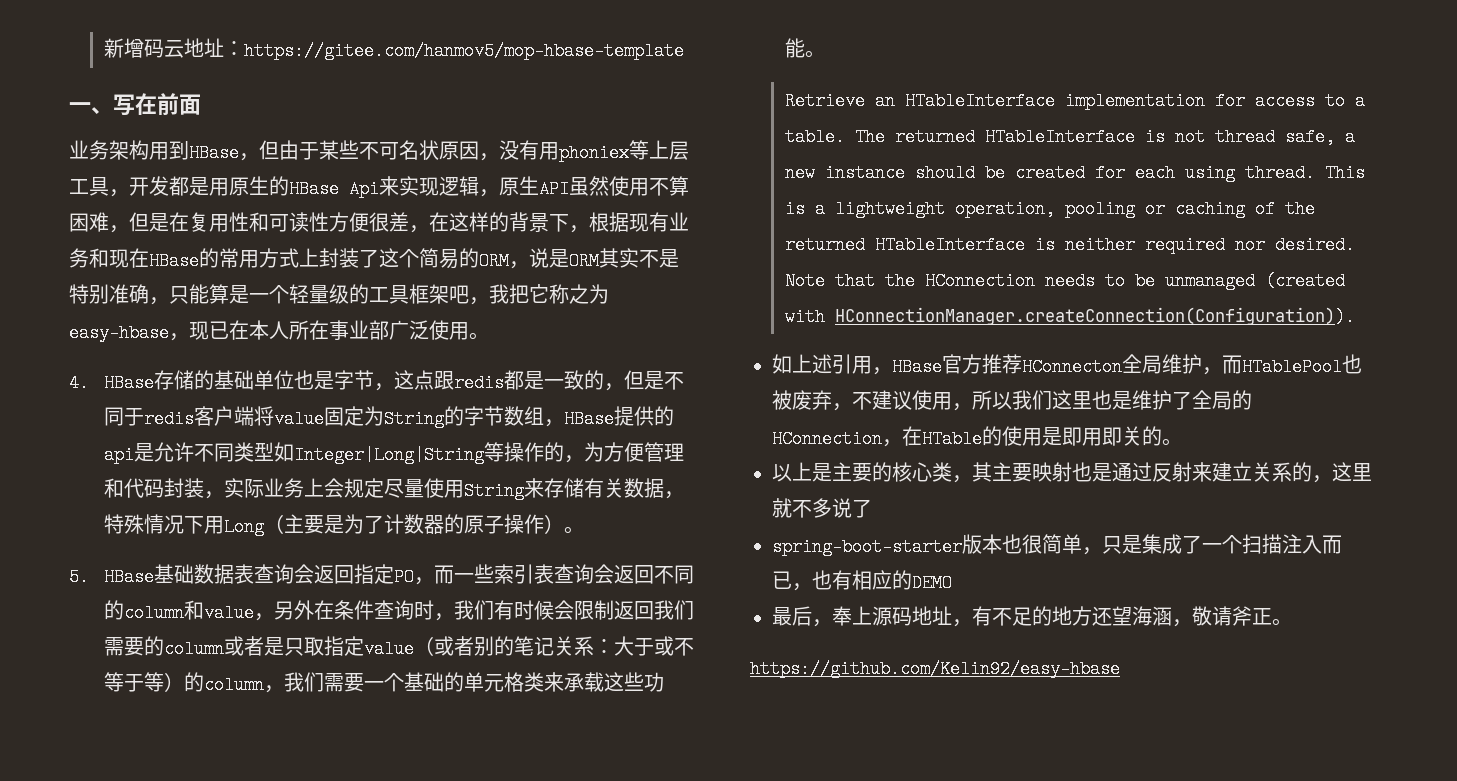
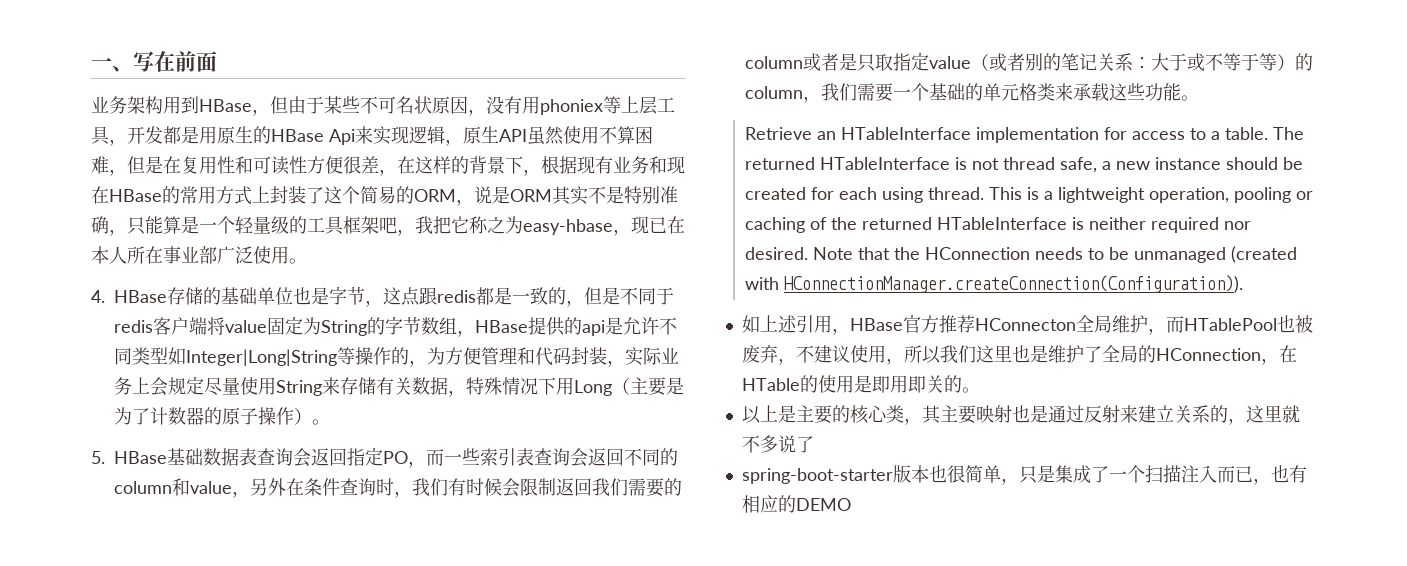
[103,38,684,60] 新增码云地址：https://gitee.com/hanmov5/mop-hbase-template // -> (91, 63) none
[772,606,1292,627] [750,660,1120,678] // 最后，奉上源码地址，有不足的地方还望海涵，敬请斧正。 // https://github.com/Kelin92/easy-hbase -> (851, 504) none

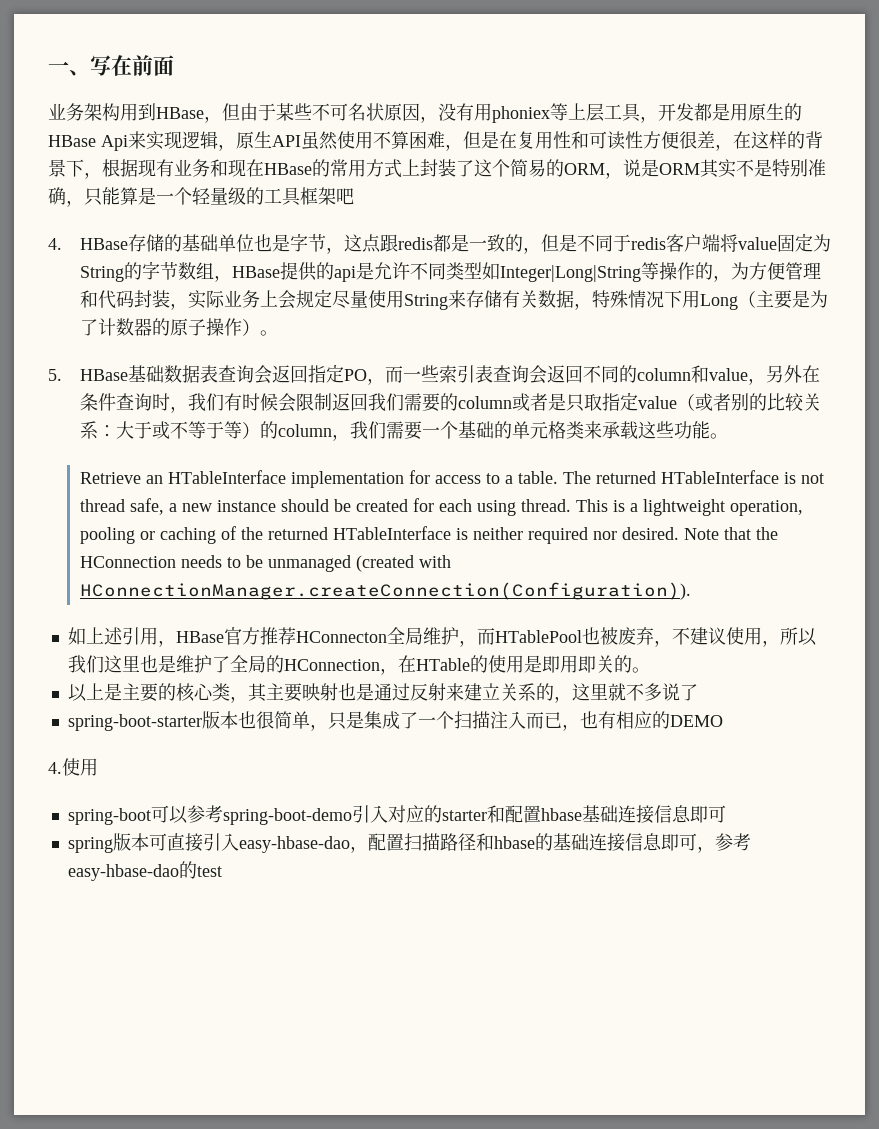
[397,216,685,236] [91,246,307,264] ，我把它称之为easy-hbase，现已在本人所在事业部广泛使用。 -> (354, 196) none
[1061,53,1098,71] 笔记 -> [766,393,804,411] 比较
(851, 504) none -> [48,758,98,776] [67,805,726,825] [67,833,751,853] [67,861,222,881] // 4.使用 // spring-boot可以参考spring-boot-demo引入对应的starter和配置hbase基础连接信息即可 // spring版本可直接引入easy-hbase-dao，配置扫描路径和hbase的基础连接信息即可，参考easy-hbase-dao的test

